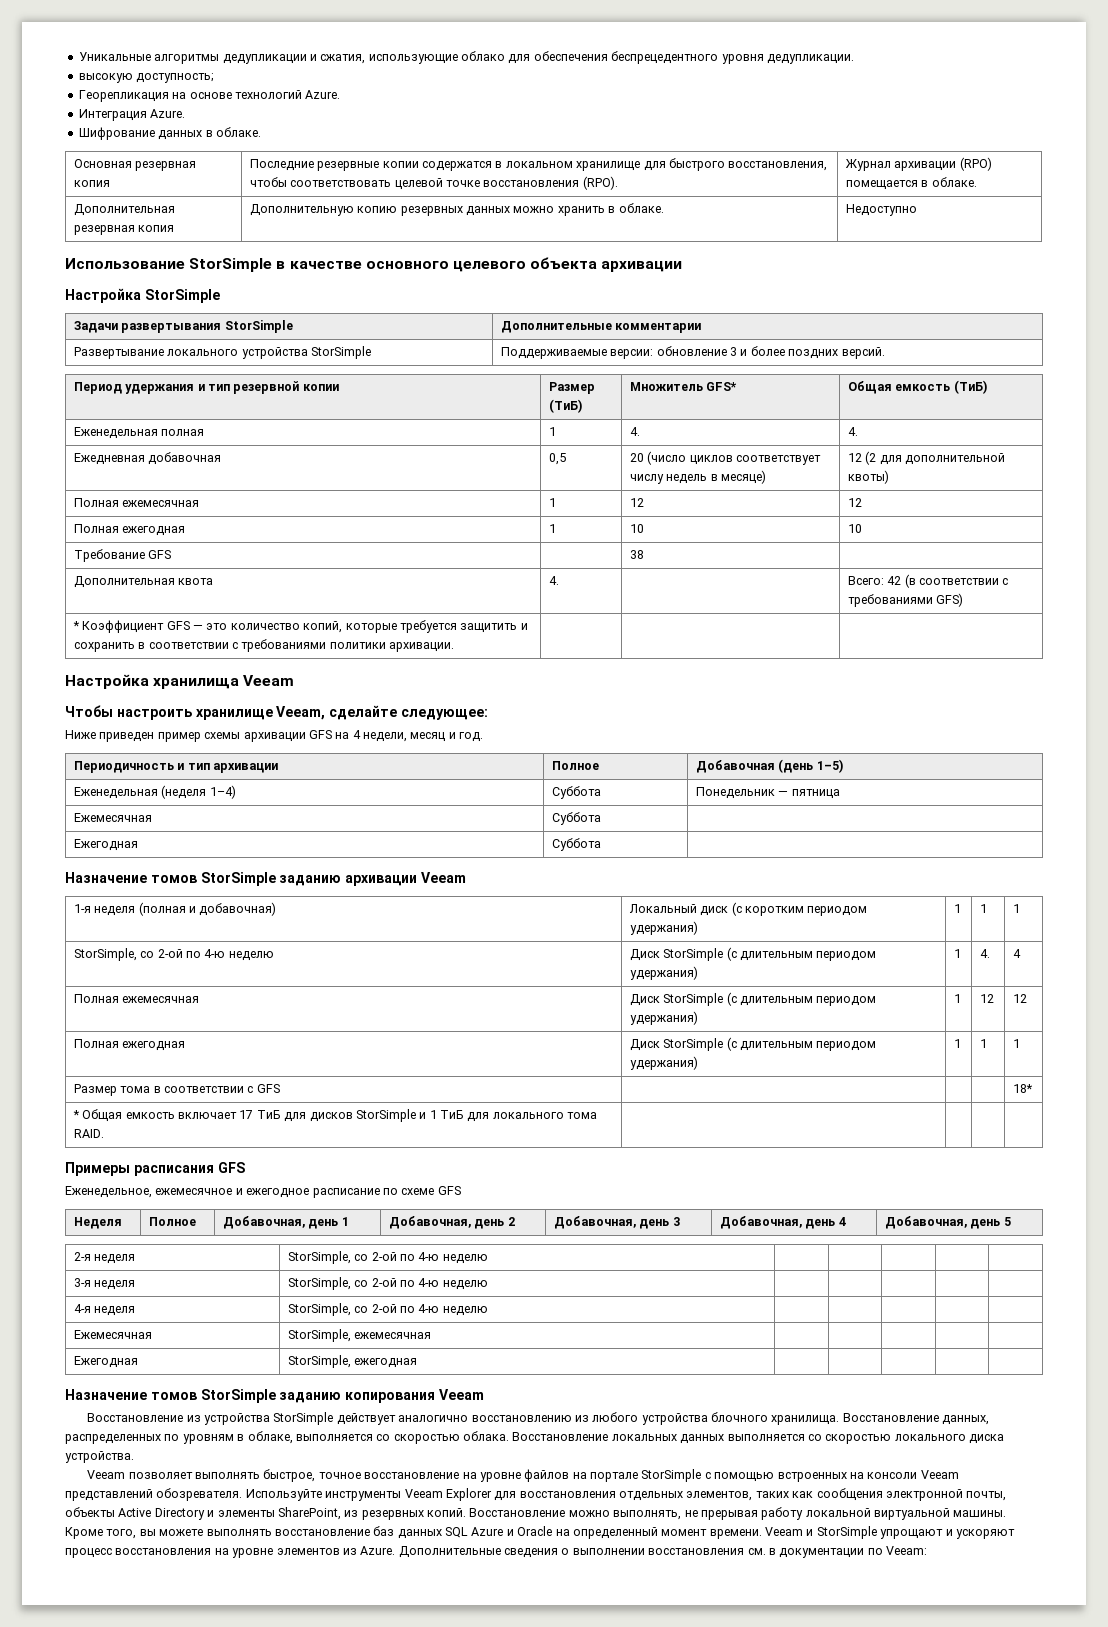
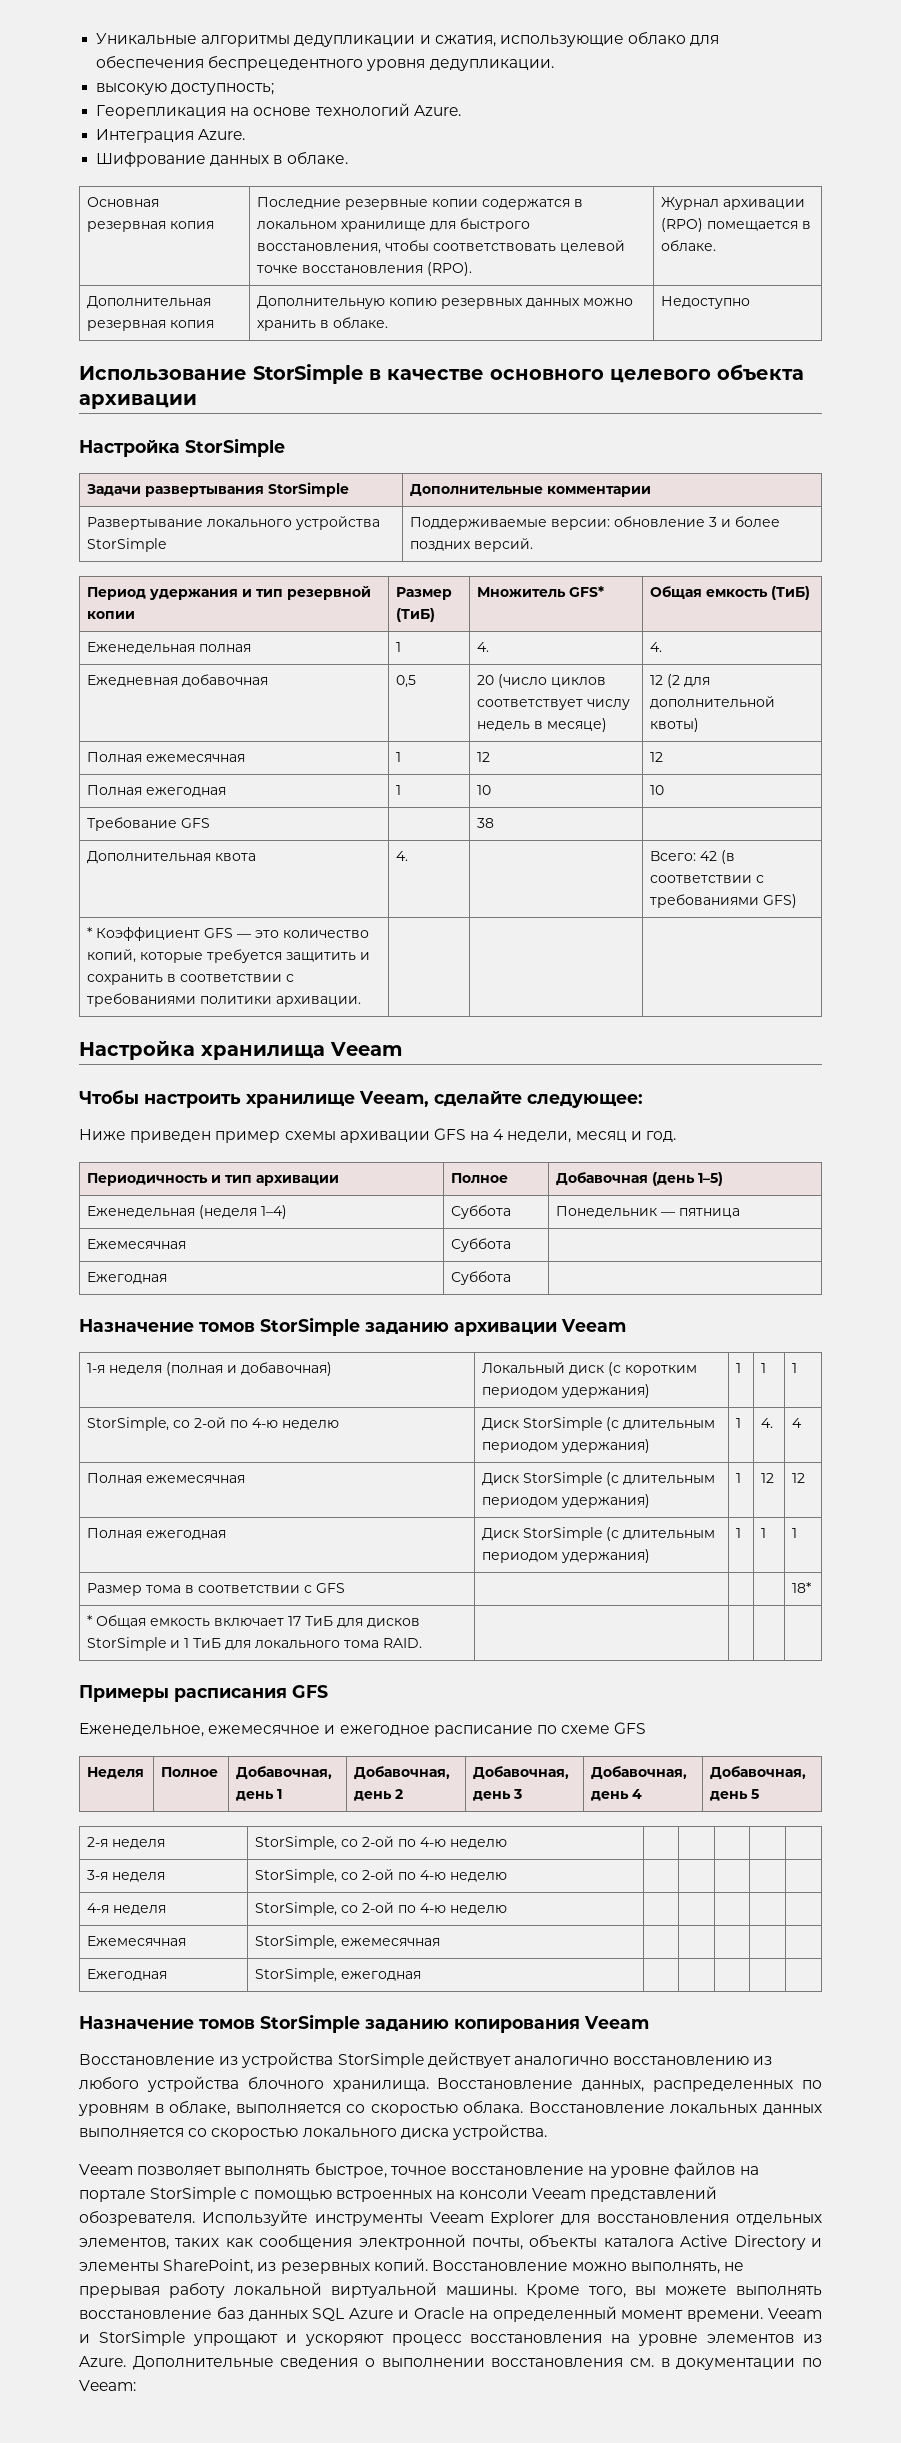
(115, 1512) none -> [603,2238,674,2247] каталога

